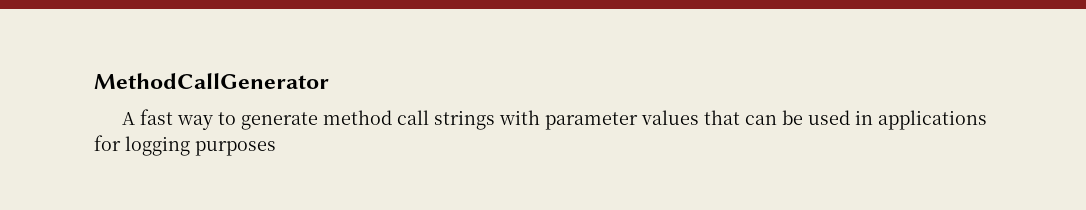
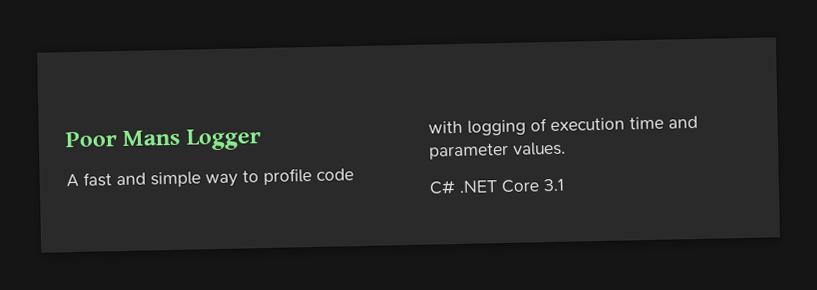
[94,73,329,89] MethodCallGenerator -> [65,128,262,151] Poor Mans Logger
[177,110,988,130] [94,135,276,156] way to generate method call strings with parameter values that can be used in applications for logging purposes -> [116,168,354,188] [428,115,698,136] [428,141,566,160] [429,178,564,195] and simple way to profile code with logging of execution time and parameter values. // C# .NET Core 3.1

